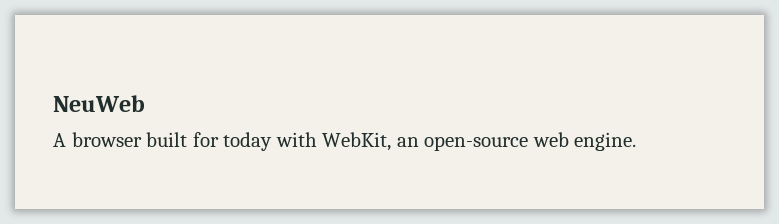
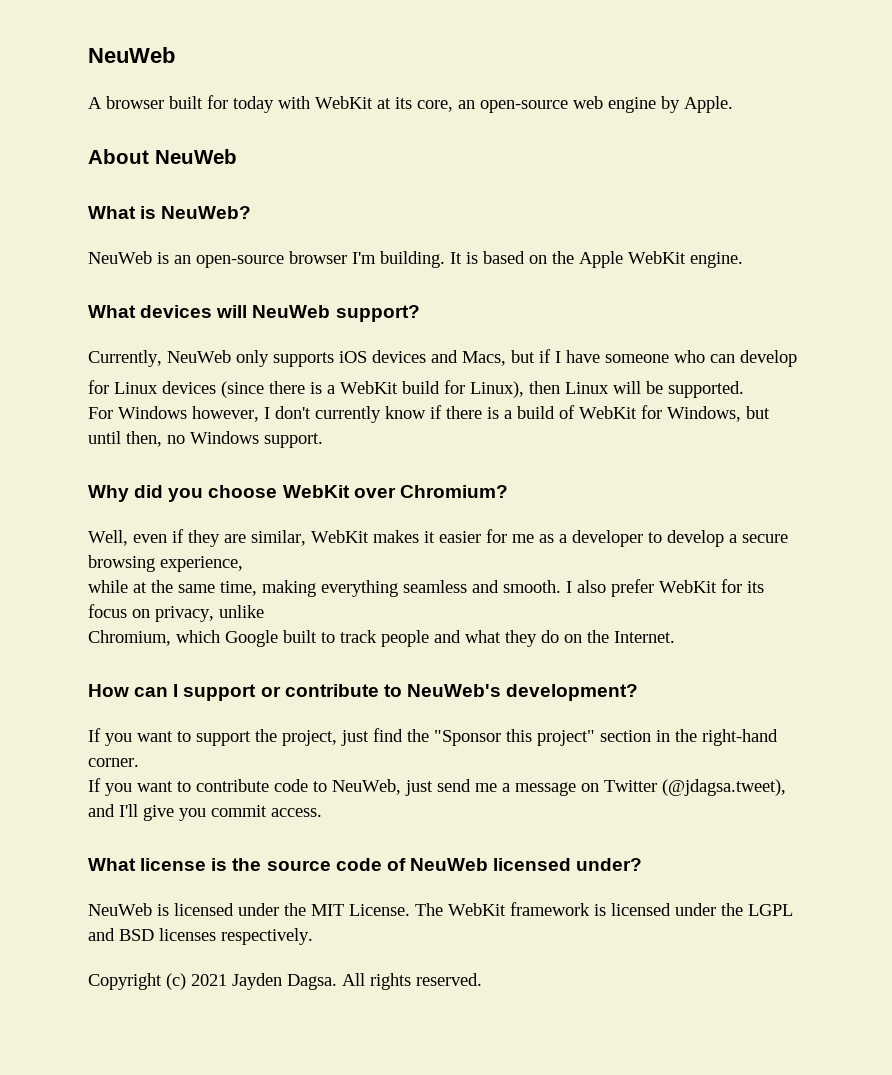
[322,132,637,151] WebKit, an open-source web engine. -> [315,96,733,113] [88,149,237,164] [88,206,252,219] [88,251,743,268] [88,305,420,322] [88,349,797,367] [88,380,744,398] [88,405,770,423] [88,431,323,448] [88,485,508,502] [88,529,788,547] [88,555,243,572] [88,579,764,597] [88,604,264,622] [88,630,675,647] [88,684,639,701] [88,728,778,746] [88,758,139,767] [88,778,786,796] [88,804,322,821] [88,858,643,871] [88,902,793,916] [88,928,313,945] [88,973,482,990] WebKit at its core, an open-source web engine by Apple. // About NeuWeb // What is NeuWeb? // NeuWeb is an open-source browser I'm building. It is based on the Apple WebKit engine. // What devices will NeuWeb support? // Currently, NeuWeb only supports iOS devices and Macs, but if I have someone who can develop // for Linux devices (since there is a WebKit build for Linux), then Linux will be supported. // For Windows however, I don't currently know if there is a build of WebKit for Windows, but until then, no Windows support. // Why did you choose WebKit over Chromium? // Well, even if they are similar, WebKit makes it easier for me as a developer to develop a secure browsing experience, // while at the same time, making everything seamless and smooth. I also prefer WebKit for its focus on privacy, unlike // Chromium, which Google built to track people and what they do on the Internet. // How can I support or contribute to NeuWeb's development? // If you want to support the project, just find the "Sponsor this project" section in the right-hand corner. // If you want to contribute code to NeuWeb, just send me a message on Twitter (@jdagsa.tweet), and I'll give you commit access. // What license is the source code of NeuWeb licensed under? // NeuWeb is licensed under the MIT License. The WebKit framework is licensed under the LGPL and BSD licenses respectively. // Copyright (c) 2021 Jayden Dagsa. All rights reserved.

